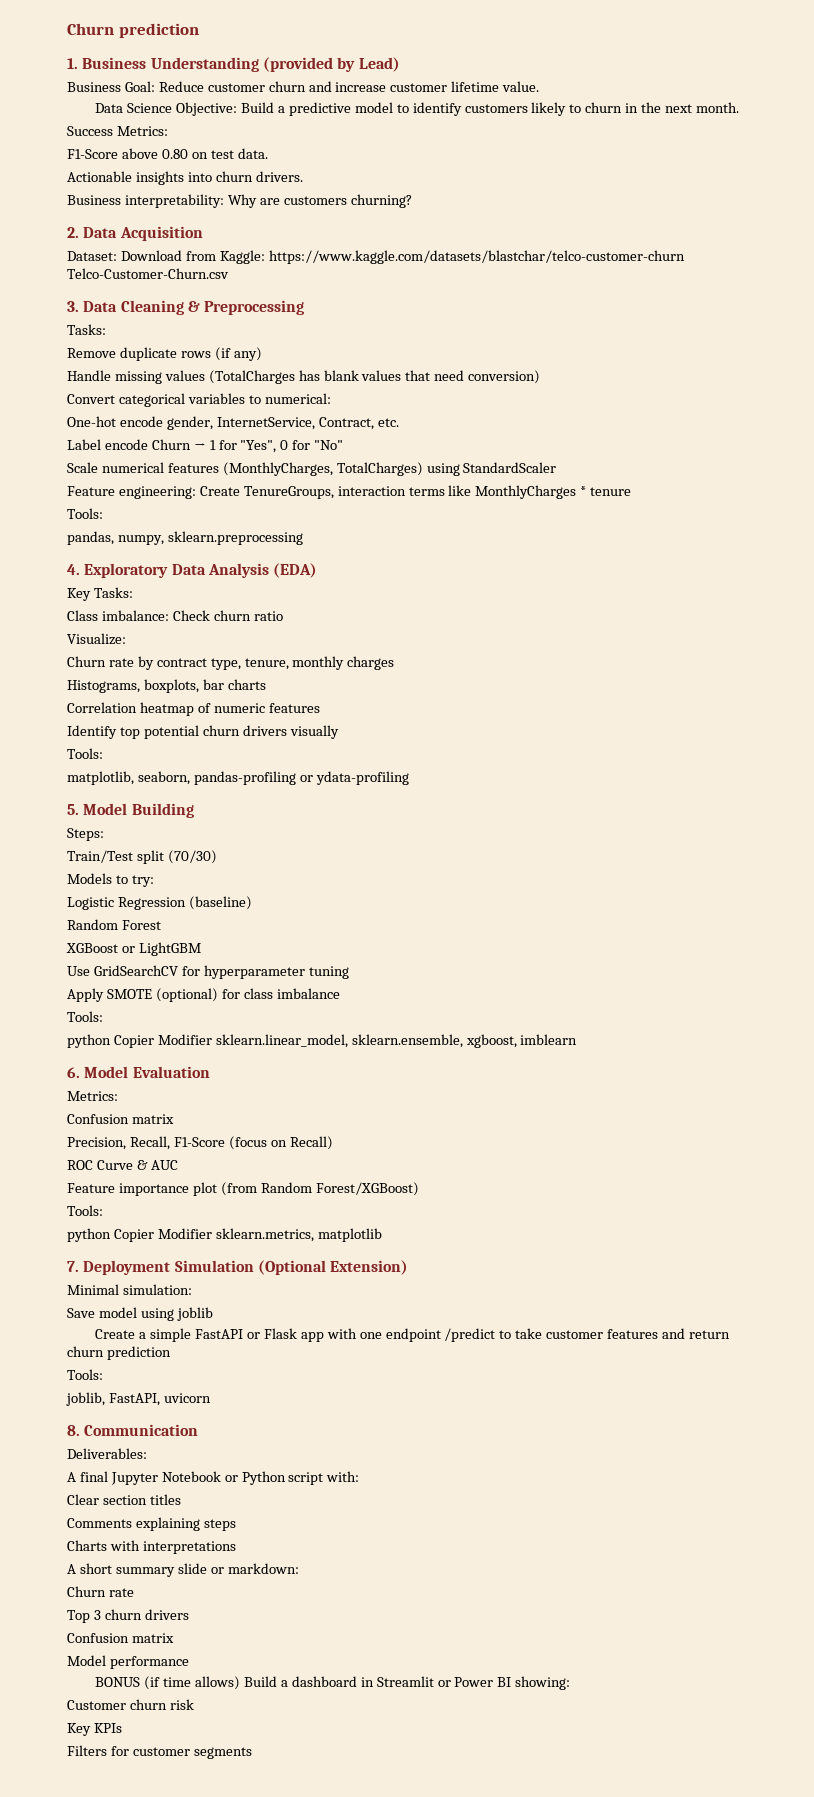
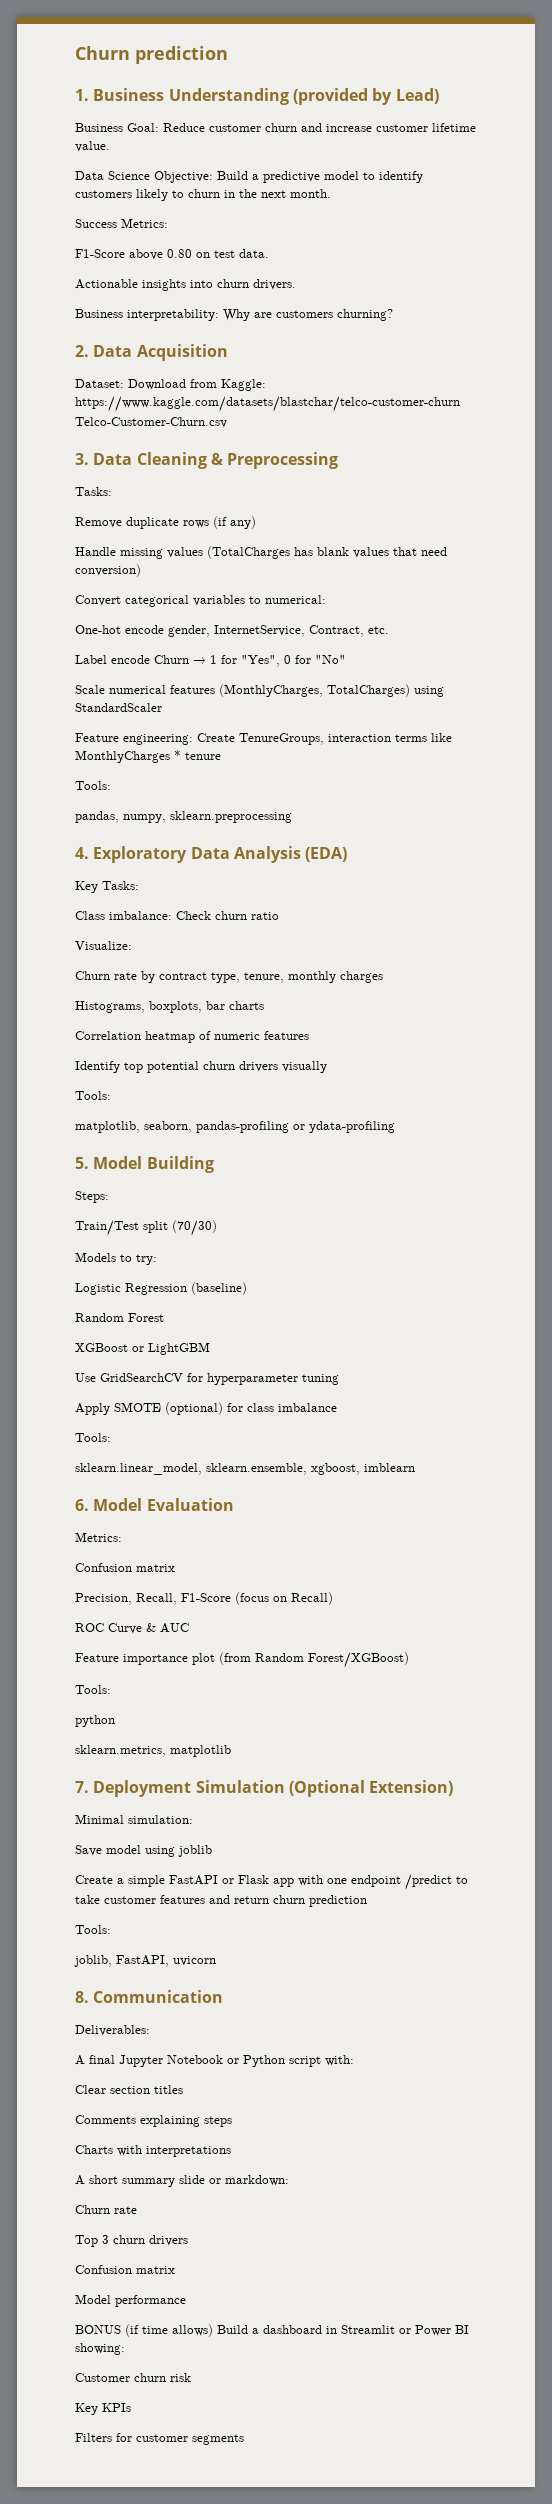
[67,1034,212,1048] python Copier Modifier -> (111, 1437) none
[113,1228,212,1242] Copier Modifier -> (115, 1721) //

